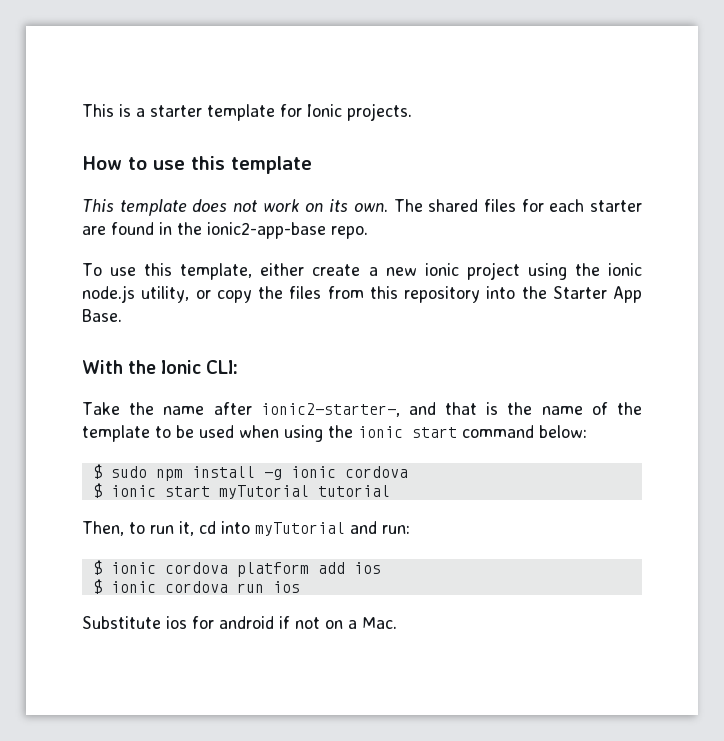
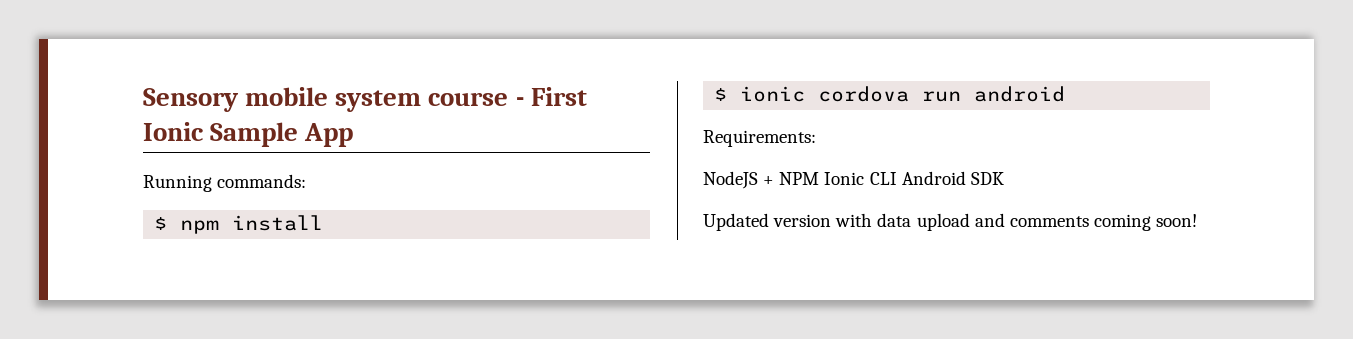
[82,103,412,121] [82,156,312,174] [82,199,642,216] [82,222,368,239] [82,262,643,280] [82,285,642,303] [82,309,122,322] [82,360,239,374] [82,402,642,417] [82,425,587,442] [92,464,147,479] This is a starter template for Ionic projects. // How to use this template // This template does not work on its own. The shared files for each starter are found in the ionic2-app-base repo. // To use this template, either create a new ionic project using the ionic node.js utility, or copy the files from this repository into the Starter App Base. // With the Ionic CLI: // Take the name after ionic2-starter-, and that is the name of the template to be used when using the ionic start command below: // $ sudo -> [143,87,587,112] [143,122,354,147] [143,174,307,192] [154,217,168,230] Sensory mobile system course - First Ionic Sample App // Running commands: // $
[263,466,408,480] [92,483,390,499] [82,521,410,536] [92,560,381,577] [92,579,300,594] [82,616,397,629] -g ionic cordova // $ ionic start myTutorial tutorial // Then, to run it, cd into myTutorial and run: // $ ionic cordova platform add ios // $ ionic cordova run ios // Substitute ios for android if not on a Mac. -> [714,86,1066,102] [703,130,816,147] [703,171,1004,189] [703,213,1198,231] // $ ionic cordova run android // Requirements: // NodeJS + NPM Ionic CLI Android SDK // Updated version with data upload and comments coming soon!

